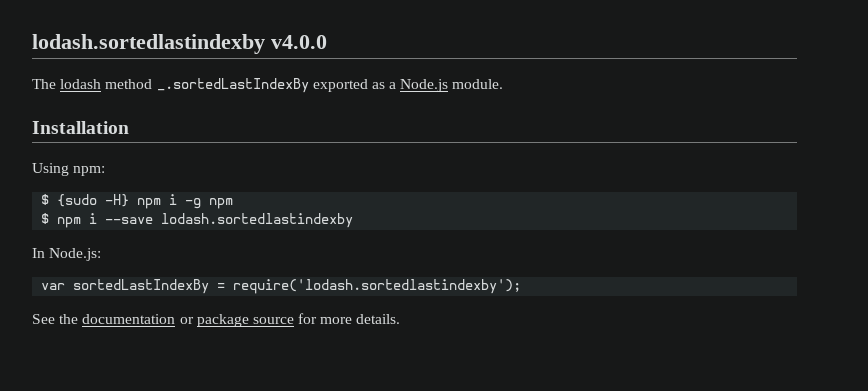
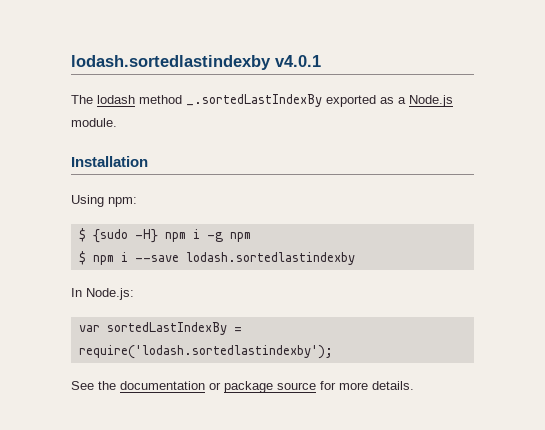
[32,34,327,54] lodash.sortedlastindexby v4.0.0 -> [71,55,321,70] lodash.sortedlastindexby v4.0.1

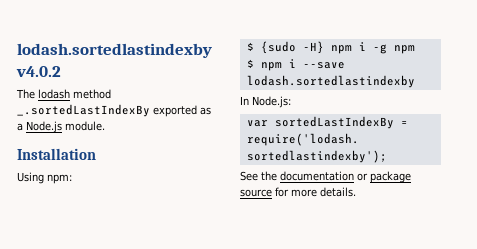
[71,55,321,70] lodash.sortedlastindexby v4.0.1 -> [17,43,212,58] [16,66,61,77] lodash.sortedlastindexby v4.0.2

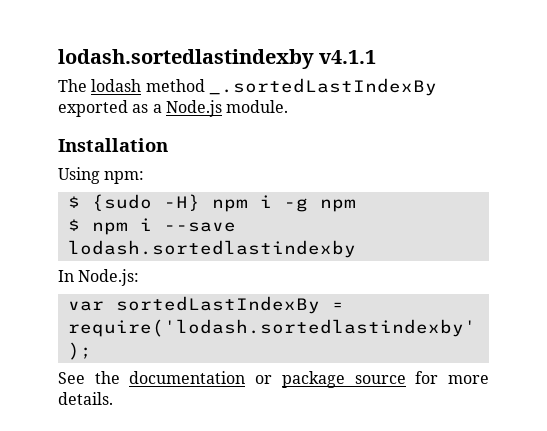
[17,43,212,58] [16,66,61,77] lodash.sortedlastindexby v4.0.2 -> [58,49,377,69] lodash.sortedlastindexby v4.1.1

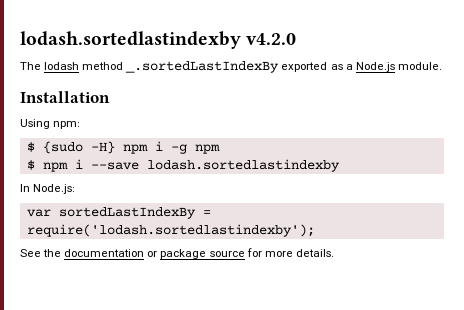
[58,49,377,69] lodash.sortedlastindexby v4.1.1 -> [20,31,297,49] lodash.sortedlastindexby v4.2.0

